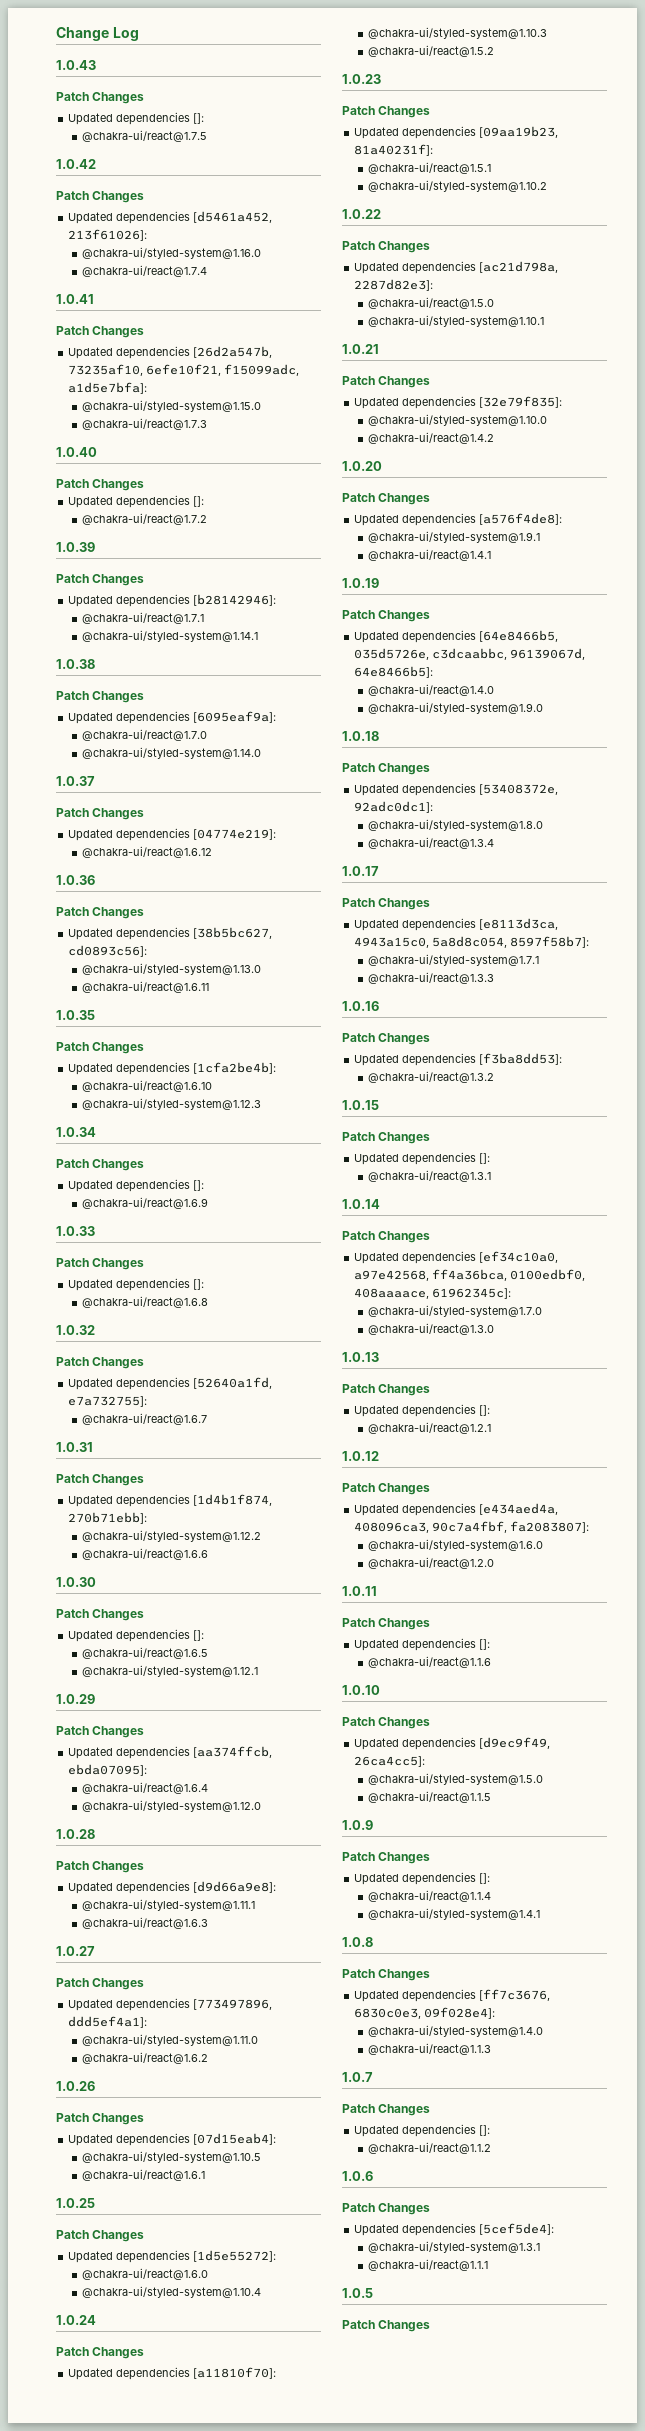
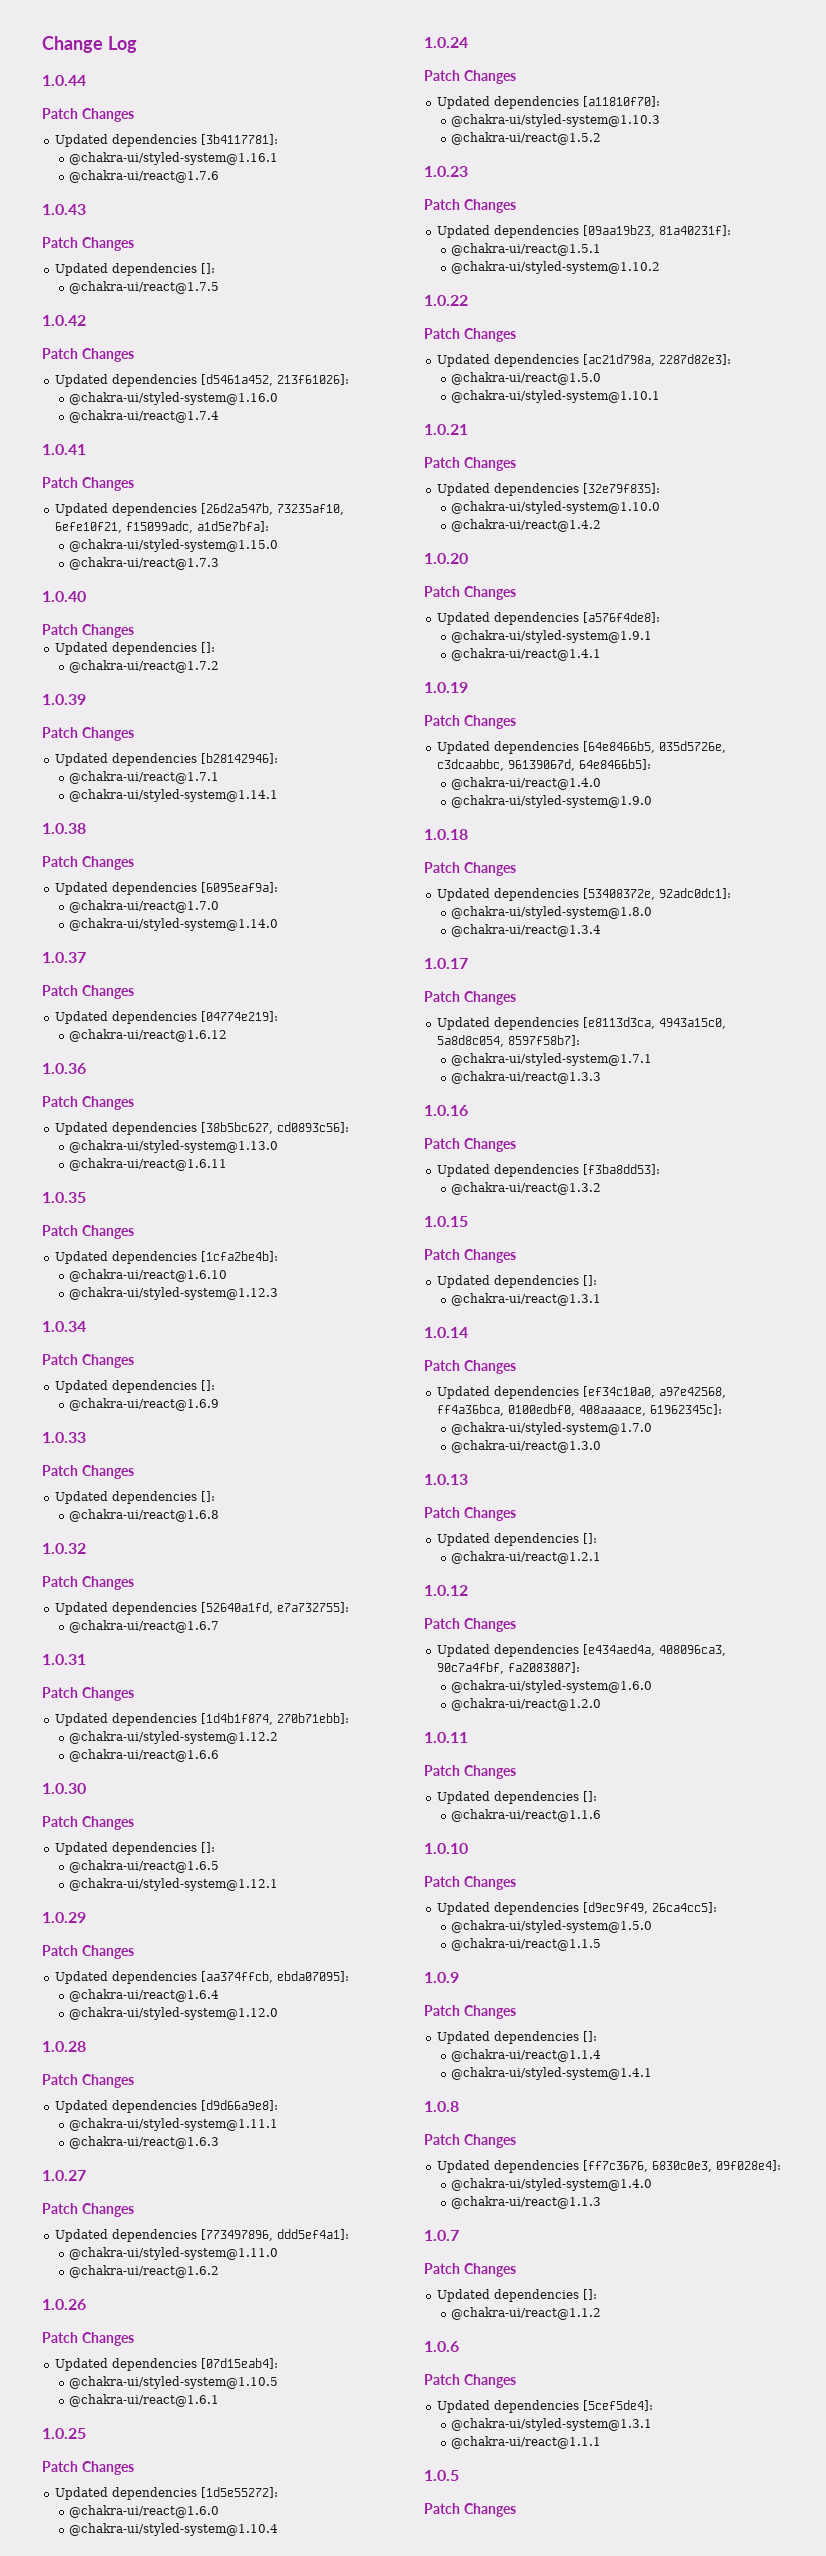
(139, 34) none -> [42,75,86,86] [42,108,134,122] [54,134,278,147] [68,152,278,165] [68,170,219,183] // 1.0.44 // Patch Changes // Updated dependencies [3b4117781]: // @chakra-ui/styled-system@1.16.1 // @chakra-ui/react@1.7.6

